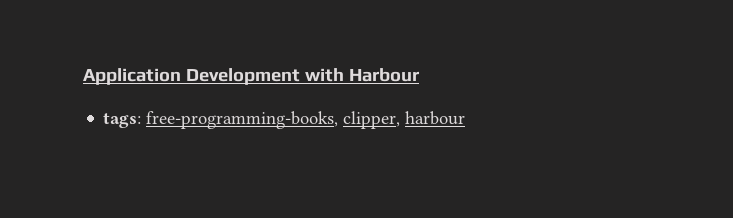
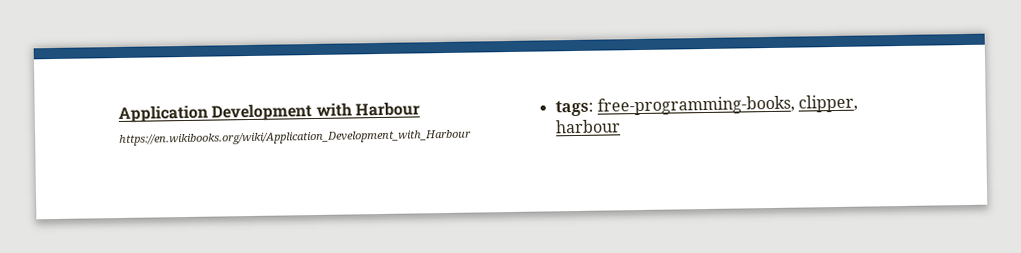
(420, 75) none -> [119,129,472,147] // https://en.wikibooks.org/wiki/Application_Development_with_Harbour

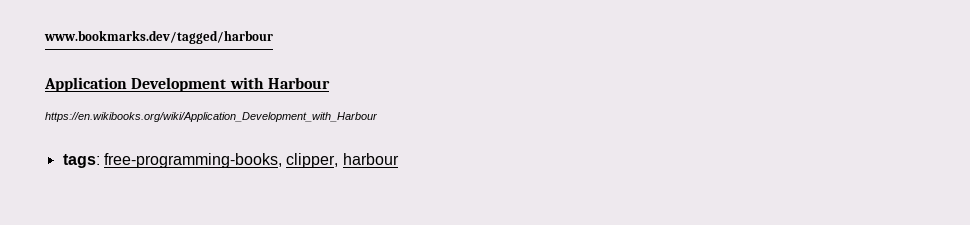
(118, 114) none -> [44,30,273,44] www.bookmarks.dev/tagged/harbour //

